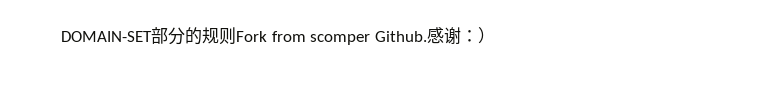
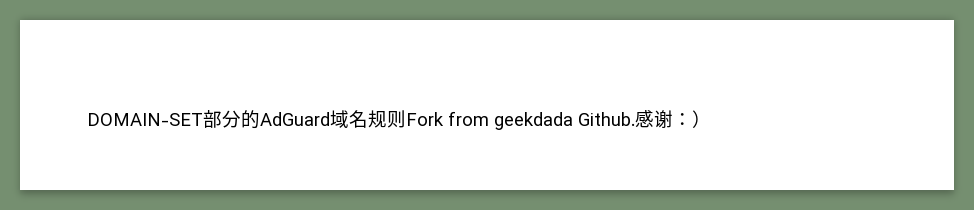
(202, 36) none -> [260,110,369,128] AdGuard域名
[310,34,371,45] scomper -> [494,112,574,130] geekdada

